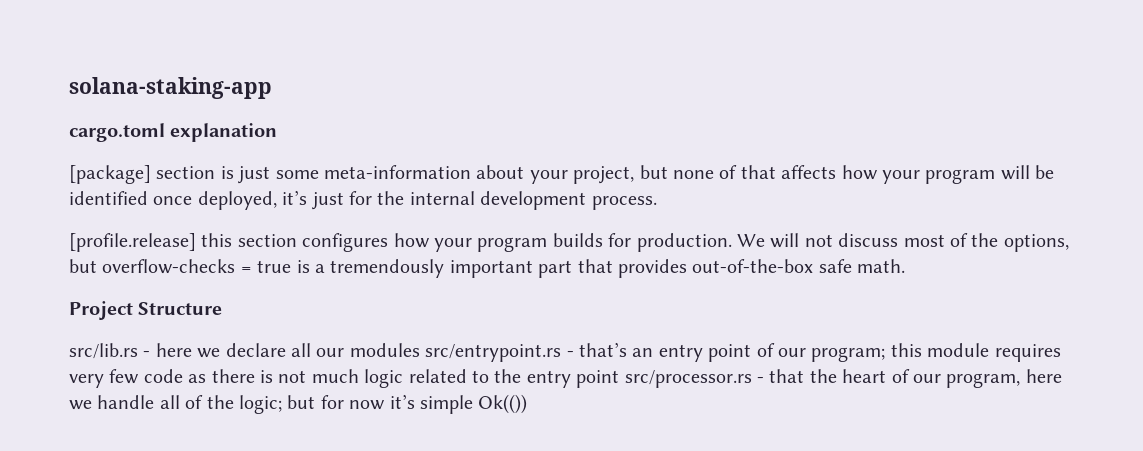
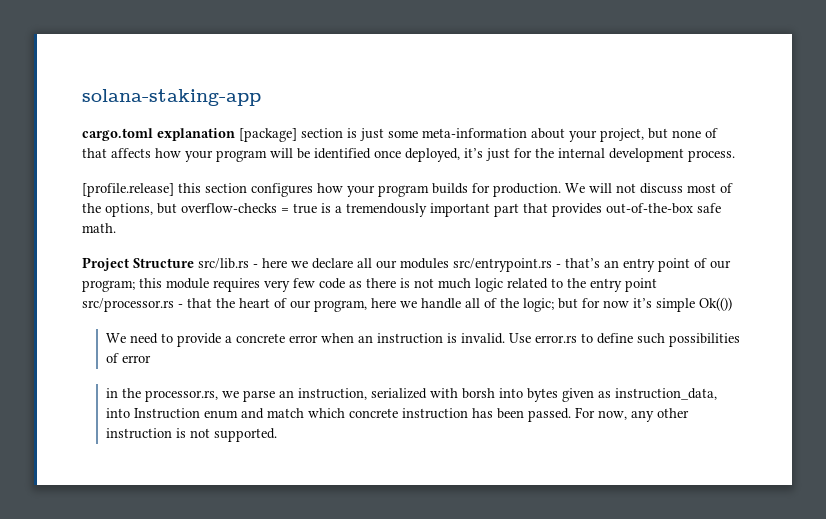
(278, 132) // -> (235, 134) none
(223, 308) // -> (194, 263) none
(528, 404) none -> [105,333,740,347] [105,353,151,363] [105,388,717,402] [105,407,689,422] [105,428,277,442] // We need to provide a concrete error when an instruction is invalid. Use error.rs to define such possibilities of error // in the processor.rs, we parse an instruction, serialized with borsh into bytes given as instruction_data, into Instruction enum and match which concrete instruction has been passed. For now, any other instruction is not supported.

